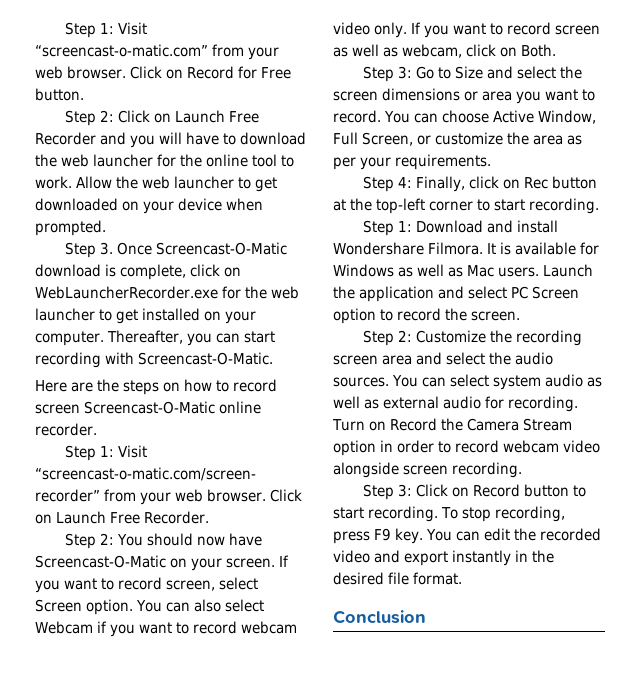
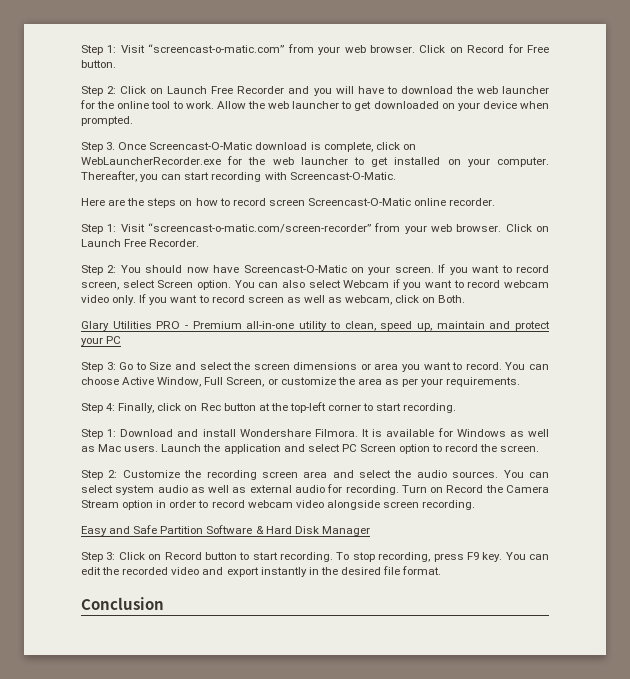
(557, 50) none -> [81,321,550,331] [81,336,122,346] // Glary Utilities PRO - Premium all-in-one utility to clean, speed up, maintain and protect your PC
(523, 470) none -> [81,525,370,536] // Easy and Safe Partition Software & Hard Disk Manager

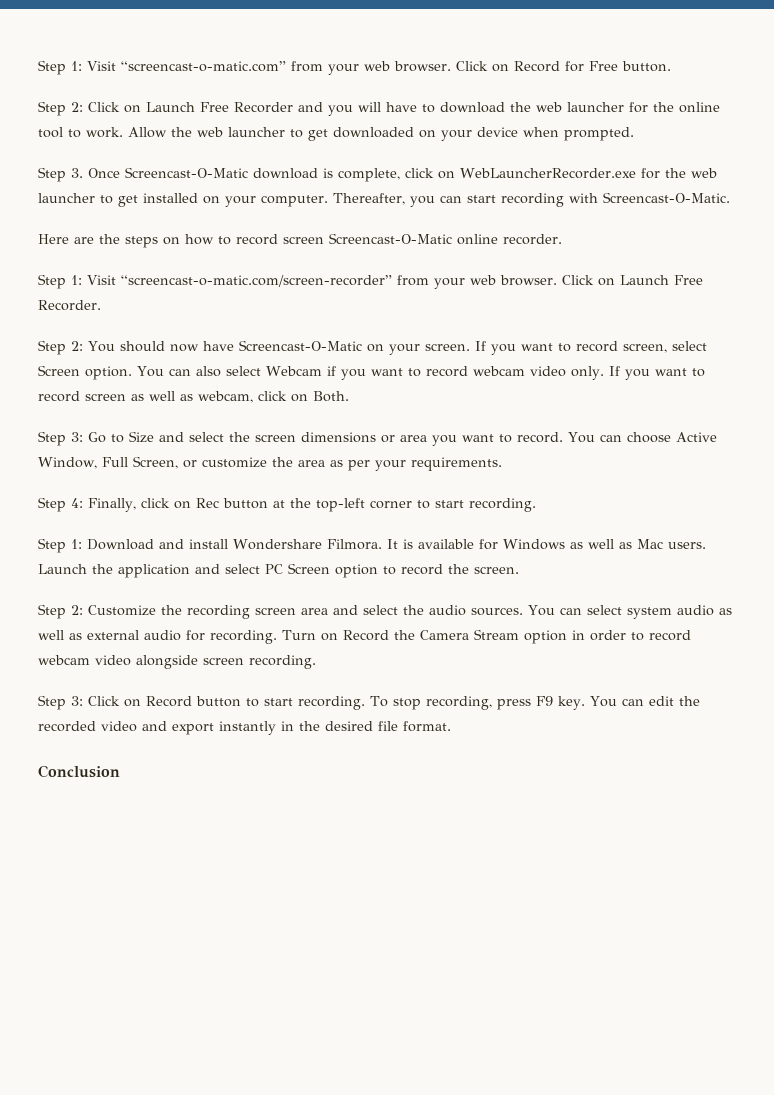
[81,321,550,331] [81,336,122,346] // Glary Utilities PRO - Premium all-in-one utility to clean, speed up, maintain and protect your PC -> (349, 396) none
[81,525,370,536] // Easy and Safe Partition Software & Hard Disk Manager -> (316, 662) none

